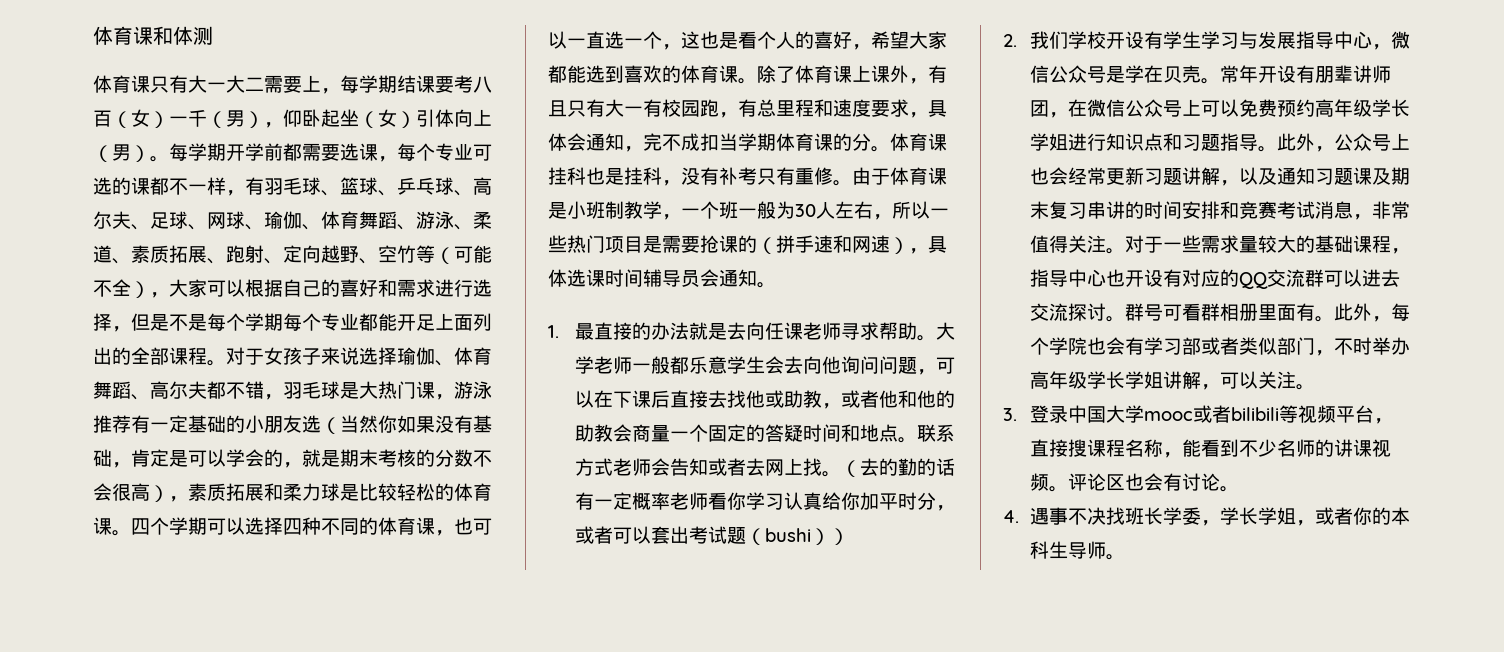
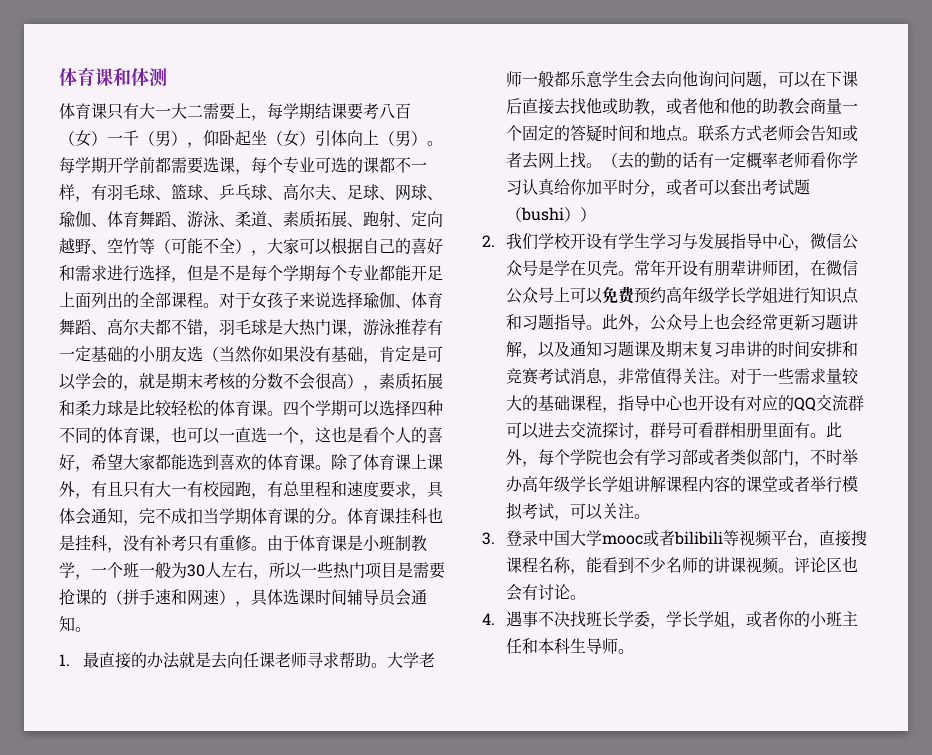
[1106,316,1126,322] 。 -> [634,434,651,440] ，
(1202, 380) none -> [666,475,859,493] [506,502,555,520] 课程内容的课堂或者举行模拟考试
(1392, 516) none -> [810,611,859,627] [506,638,539,654] 小班主任和

